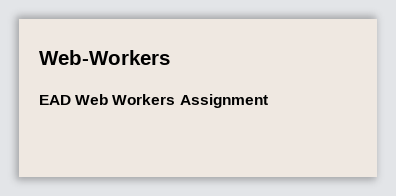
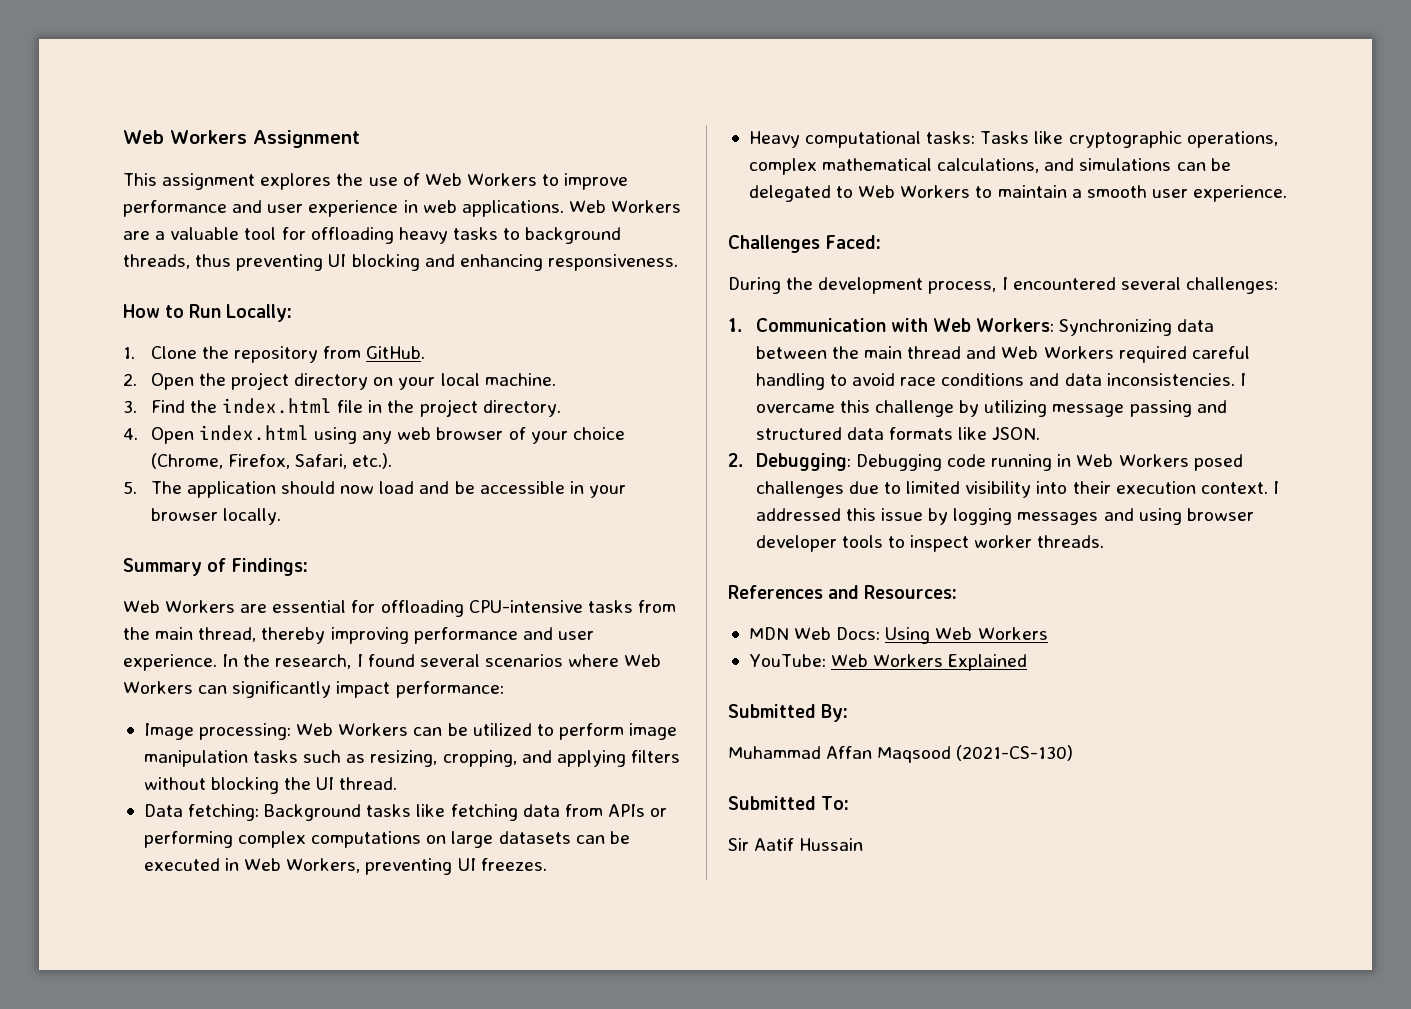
[39,50,170,65] [39,95,71,105] Web-Workers // EAD -> (123, 137) none
(268, 101) none -> [123,173,629,190] [123,200,682,217] [123,227,622,244] [123,254,678,271] [123,304,293,322] [123,346,426,363] [123,372,556,390] [123,398,561,417] [123,425,625,444] [150,453,393,469] [123,481,626,498] [150,508,281,525] [123,558,309,576] [123,600,677,617] [123,627,594,644] [123,654,662,671] [123,681,504,698] [143,723,678,740] [143,750,680,767] [143,777,398,794] [143,804,668,821] [143,831,630,848] [143,858,547,875] [748,131,1278,148] [748,158,1231,175] [748,185,1288,202] [728,235,882,253] [728,277,1278,294] [728,318,1215,336] [755,346,1250,363] [755,373,1246,390] [755,400,1227,417] [755,427,1041,440] [728,453,1243,471] [755,481,1279,498] [755,508,1254,525] [755,535,1105,552] [728,585,958,599] [748,627,1048,644] [748,654,1028,671] [728,704,849,722] [728,745,1074,763] [728,796,850,810] [728,838,864,851] // This assignment explores the use of Web Workers to improve performance and user experience in web applications. Web Workers are a valuable tool for offloading heavy tasks to background threads, thus preventing UI blocking and enhancing responsiveness. // How to Run Locally: // 1. Clone the repository from GitHub. // 2. Open the project directory on your local machine. // 3. Find the index.html file in the project directory. // 4. Open index.html using any web browser of your choice (Chrome, Firefox, Safari, etc.). // 5. The application should now load and be accessible in your browser locally. // Summary of Findings: // Web Workers are essential for offloading CPU-intensive tasks from the main thread, thereby improving performance and user experience. In the research, I found several scenarios where Web Workers can significantly impact performance: // Image processing: Web Workers can be utilized to perform image manipulation tasks such as resizing, cropping, and applying filters without blocking the UI thread. // Data fetching: Background tasks like fetching data from APIs or performing complex computations on large datasets can be executed in Web Workers, preventing UI freezes. // Heavy computational tasks: Tasks like cryptographic operations, complex mathematical calculations, and simulations can be delegated to Web Workers to maintain a smooth user experience. // Challenges Faced: // During the development process, I encountered several challenges: // 1. Communication with Web Workers: Synchronizing data between the main thread and Web Workers required careful handling to avoid race conditions and data inconsistencies. I overcame this challenge by utilizing message passing and structured data formats like JSON. // 2. Debugging: Debugging code running in Web Workers posed challenges due to limited visibility into their execution context. I addressed this issue by logging messages and using browser developer tools to inspect worker threads. // References and Resources: // MDN Web Docs: Using Web Workers // YouTube: Web Workers Explained // Submitted By: // Muhammad Affan Maqsood (2021-CS-130) // Submitted To: // Sir Aatif Hussain

